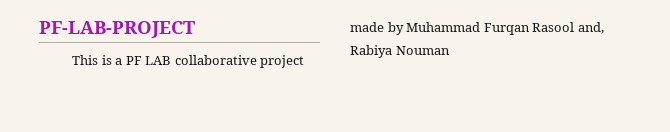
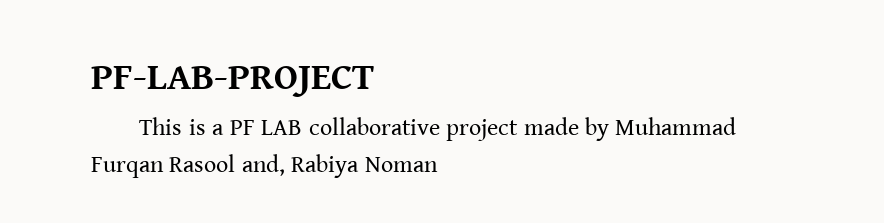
[395,46,450,55] Nouman -> [364,157,438,172] Noman

